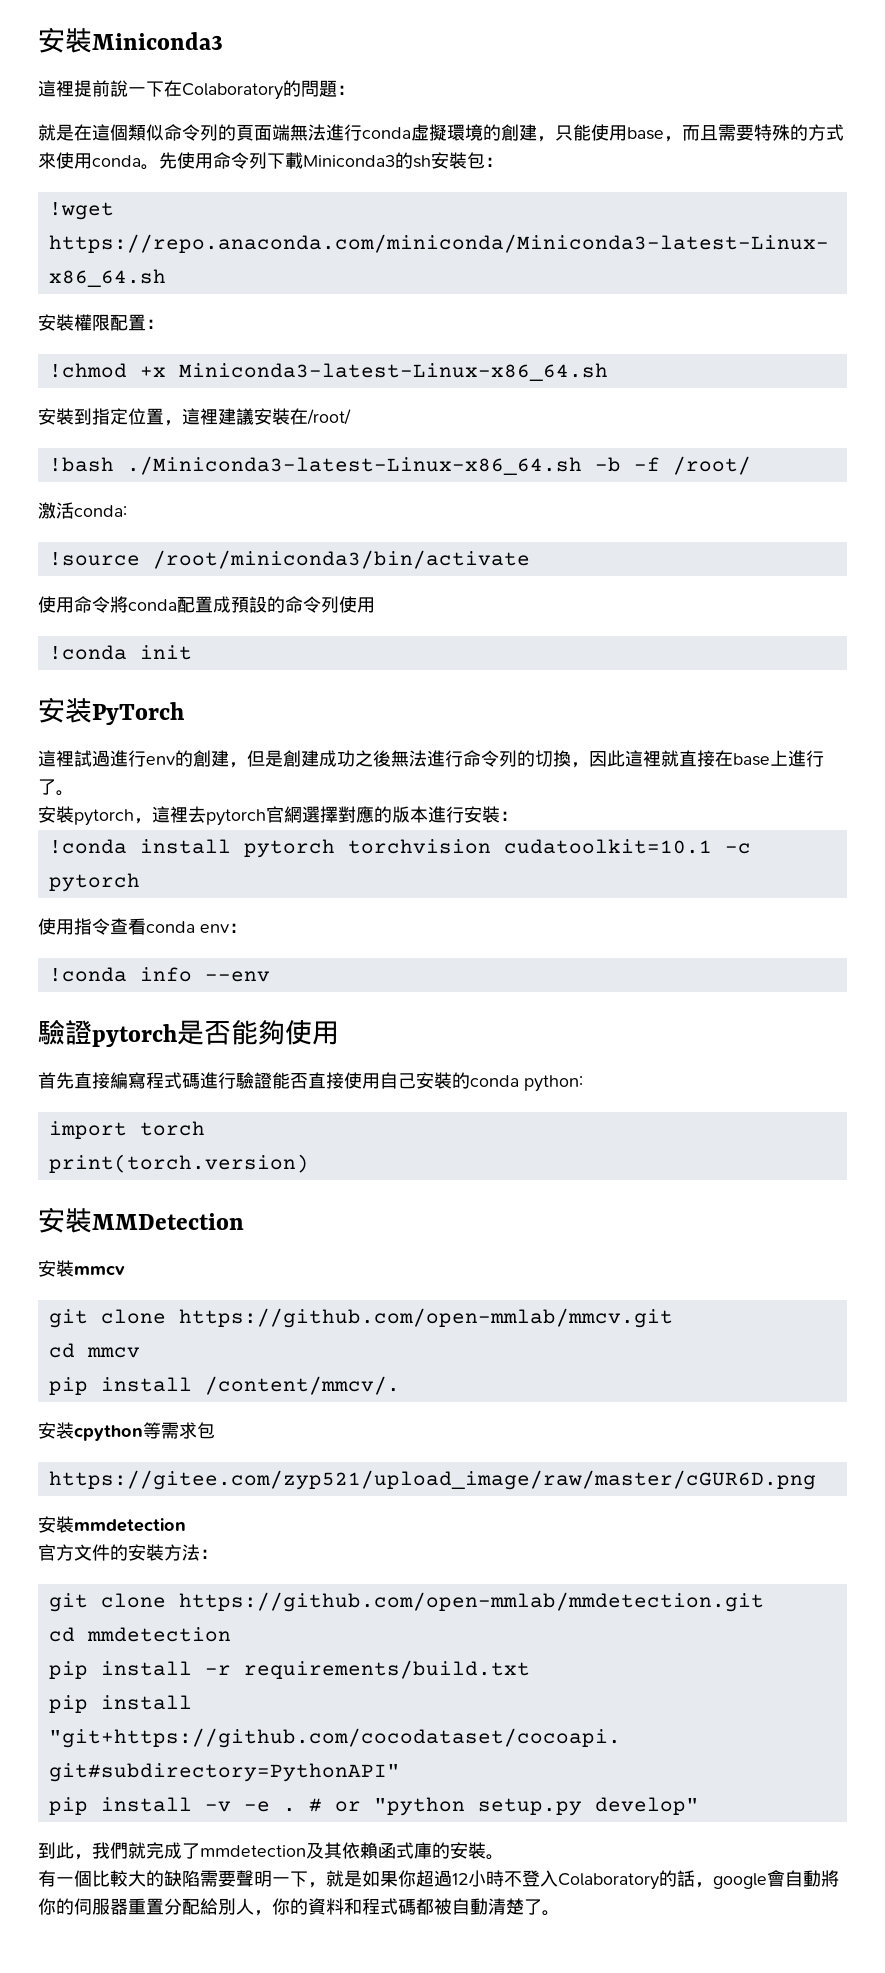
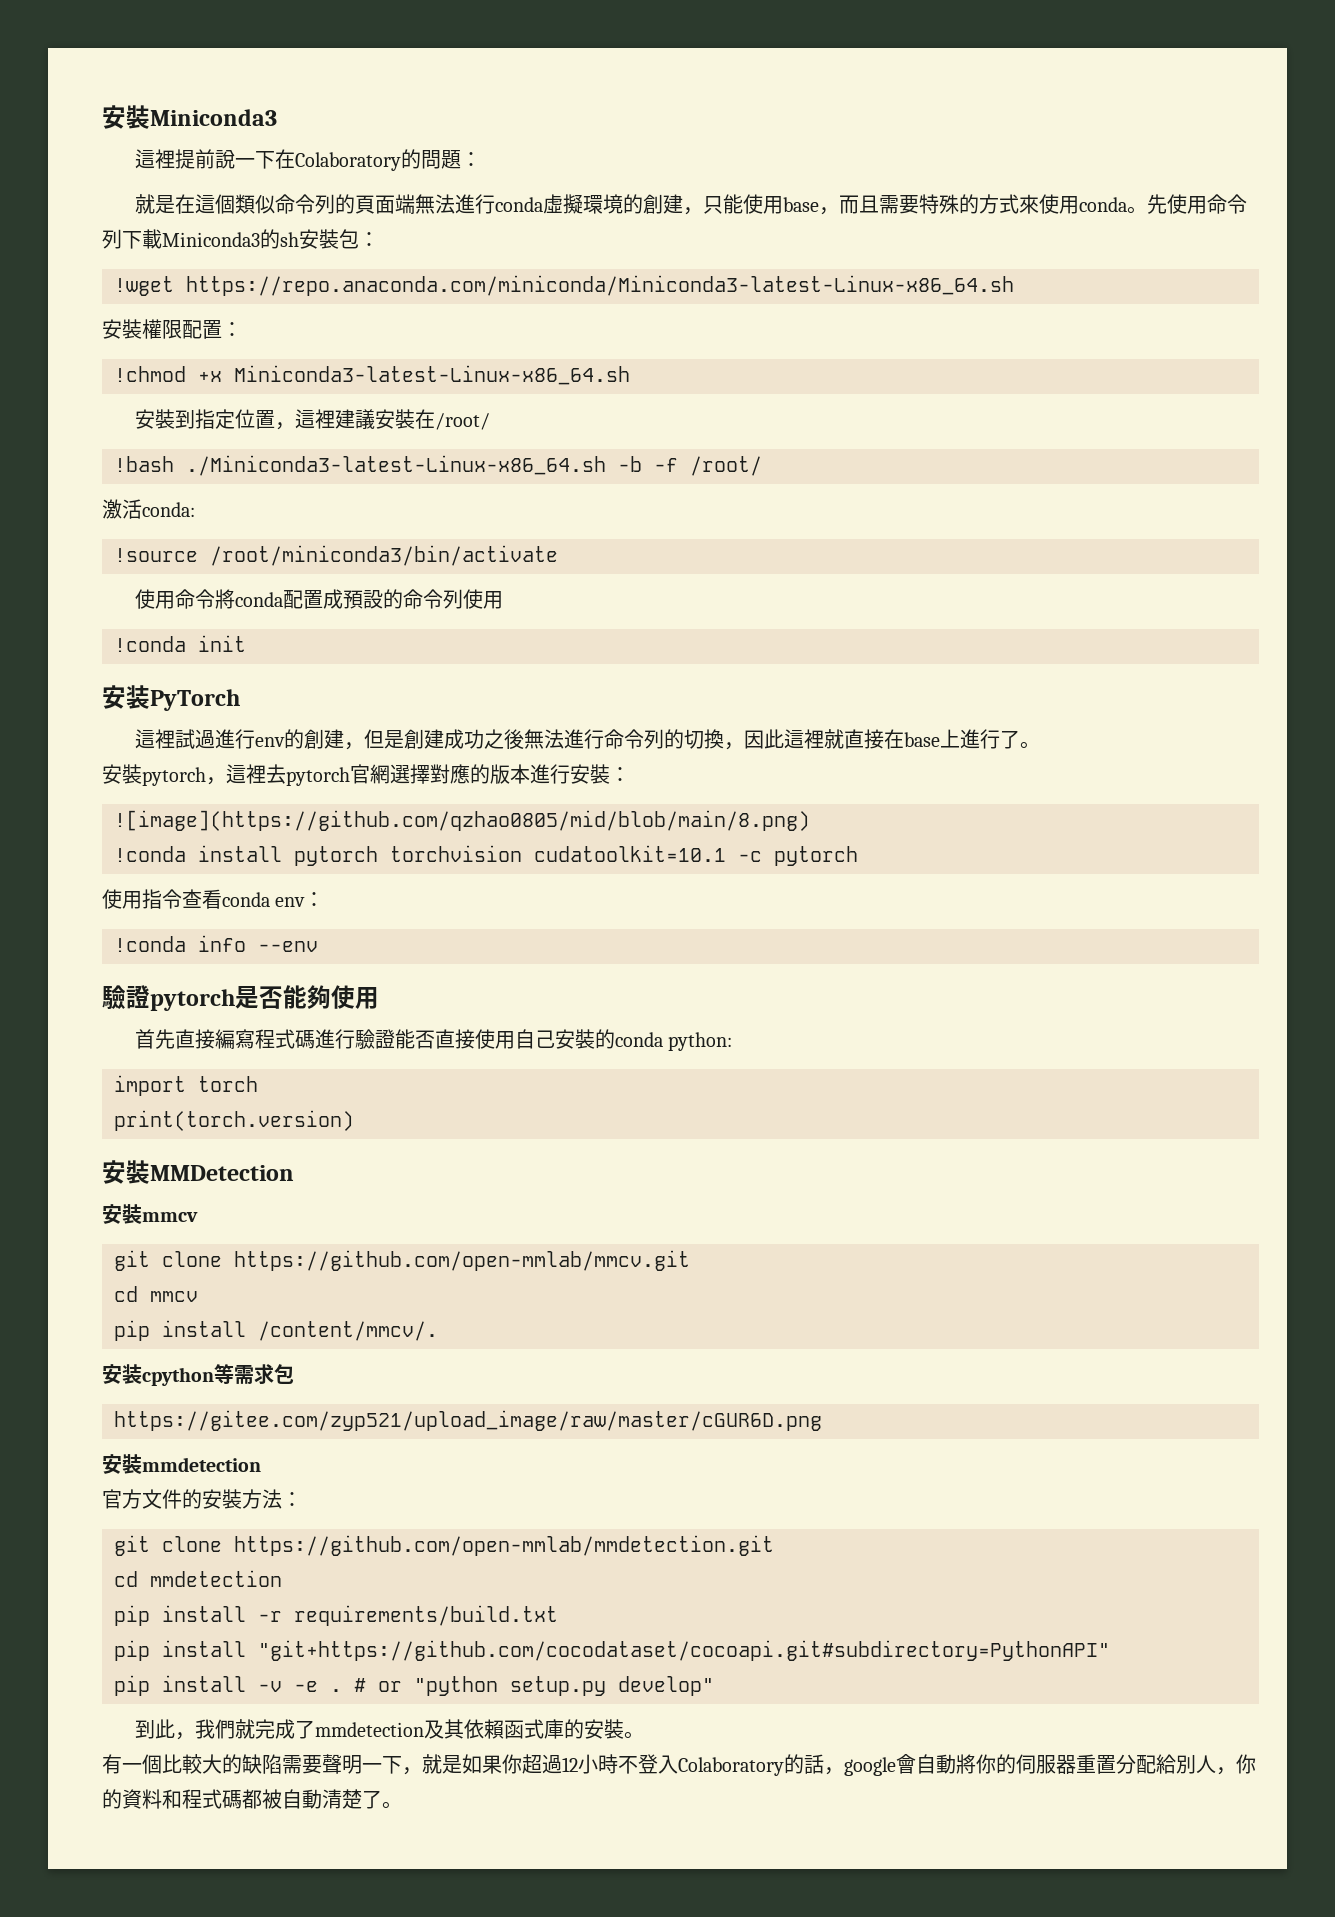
(518, 816) none -> [114,810,810,831] // ![image](https://github.com/qzhao0805/mid/blob/main/8.png)

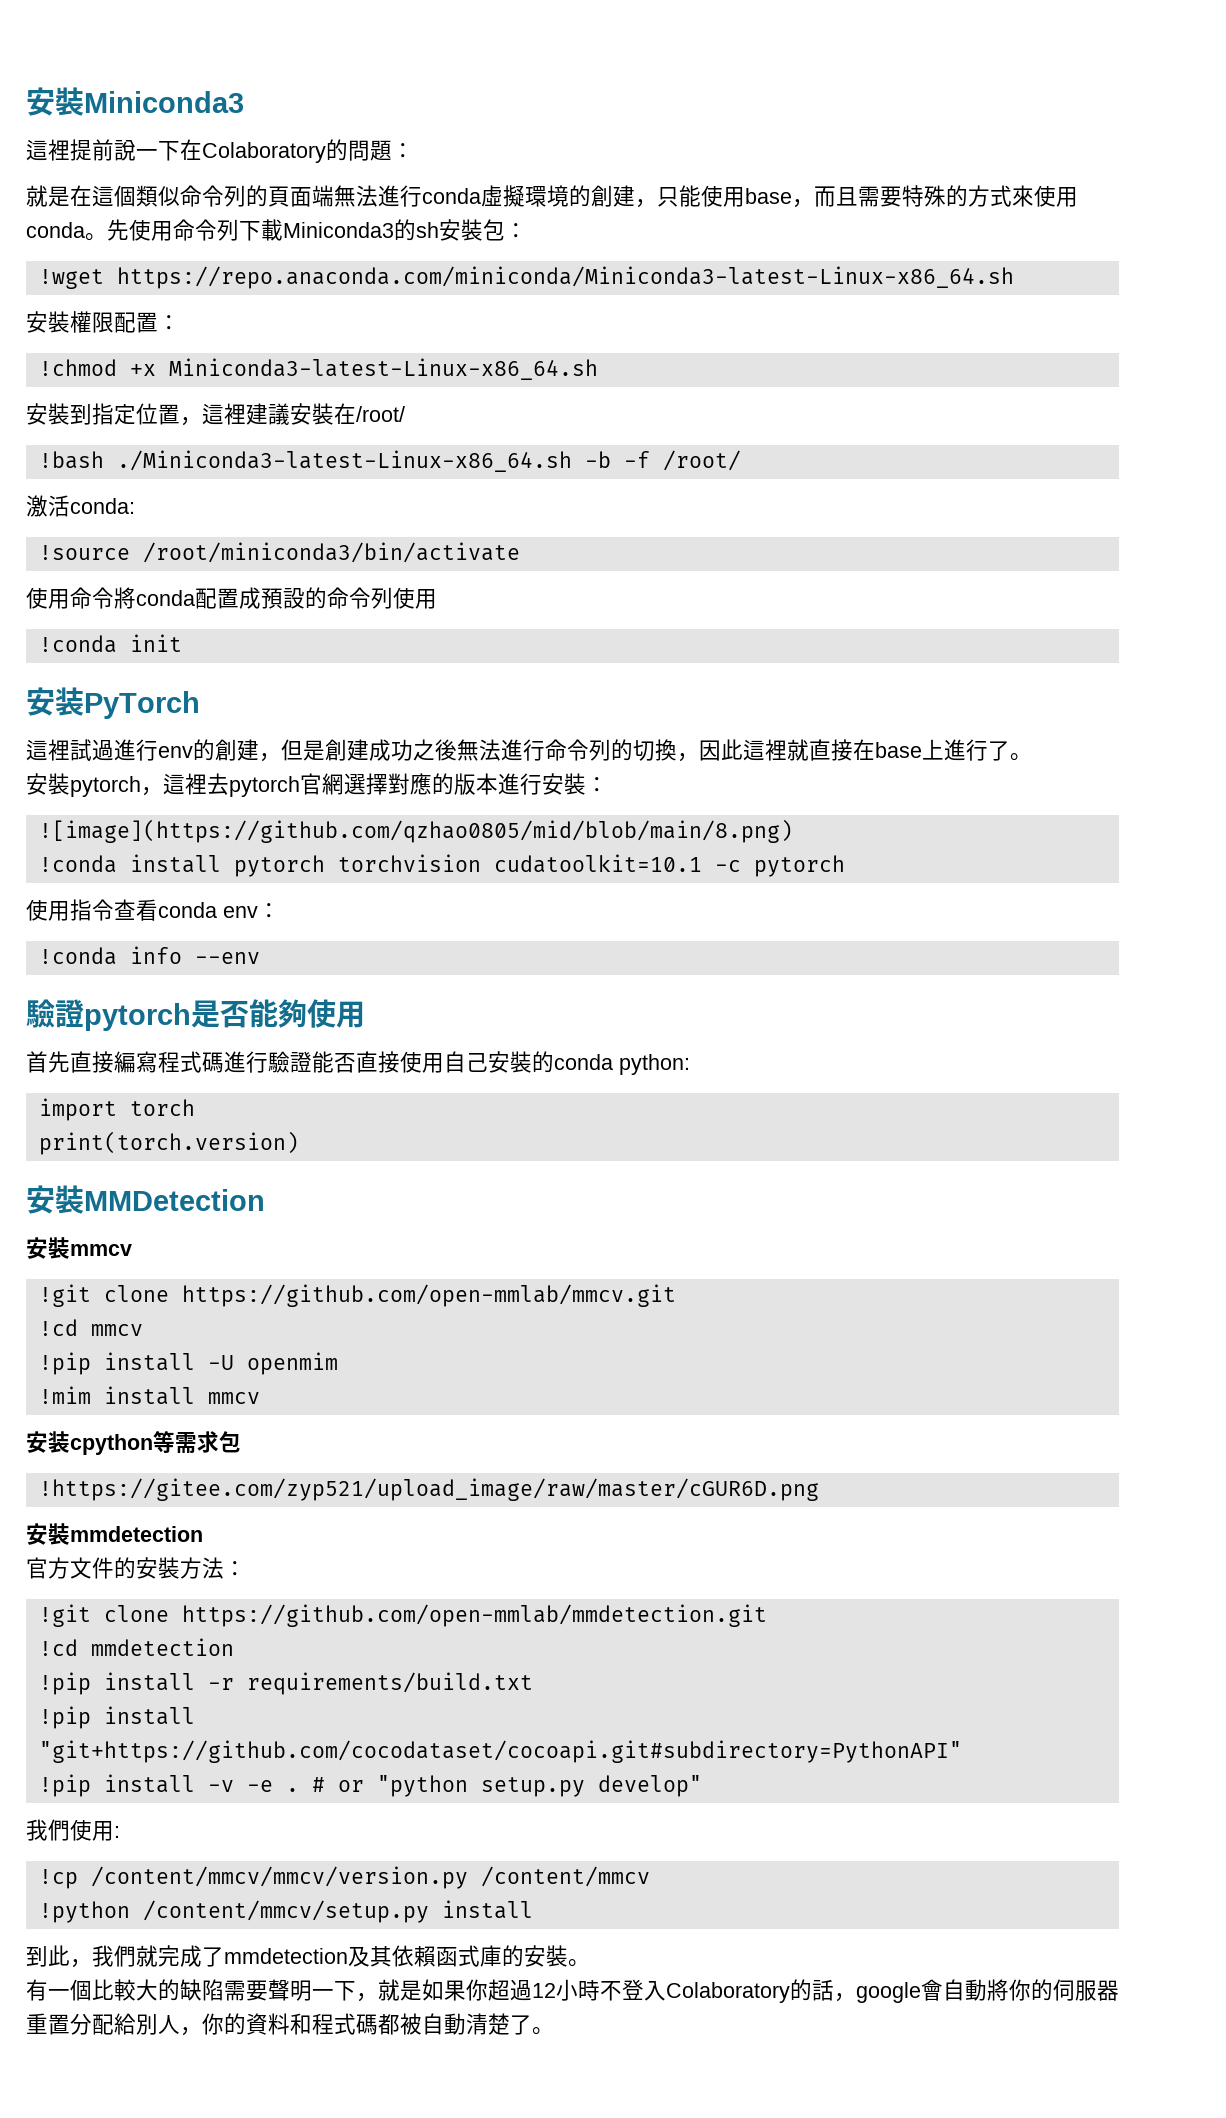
[114,1250,150,1271] git -> [38,1284,91,1307] !git
[114,1286,198,1302] [114,1320,438,1341] cd mmcv // pip install /content/mmcv/. -> [38,1319,143,1336] [38,1352,338,1375] [38,1386,260,1405] !cd mmcv // !pip install -U openmim // !mim install mmcv
[114,1410,822,1431] https://gitee.com/zyp521/upload_image/raw/master/cGUR6D.png -> [38,1478,819,1501] !https://gitee.com/zyp521/upload_image/raw/master/cGUR6D.png
[114,1535,150,1556] git -> [38,1604,91,1627] !git
[114,1570,282,1587] [114,1605,150,1626] cd mmdetection // pip -> [38,1638,234,1656] [38,1672,91,1695] !cd mmdetection // !pip
[114,1640,150,1661] pip -> [38,1706,91,1729] !pip
[114,1675,150,1696] pip -> [38,1774,91,1797] !pip
(714, 1686) none -> [26,1819,120,1841] [38,1866,650,1889] [38,1900,533,1923] // 我們使用: // !cp /content/mmcv/mmcv/version.py /content/mmcv // !python /content/mmcv/setup.py install

